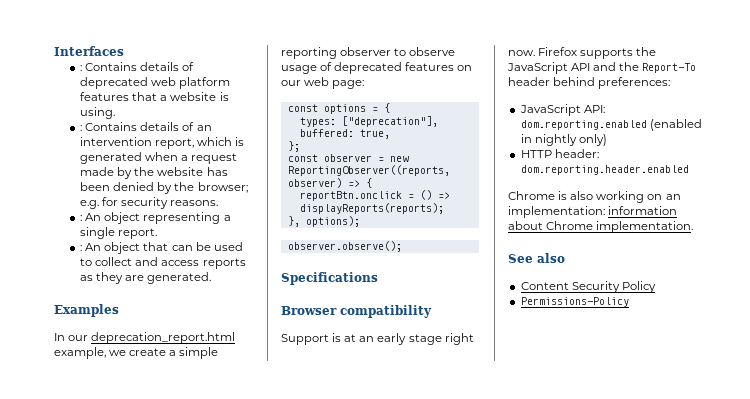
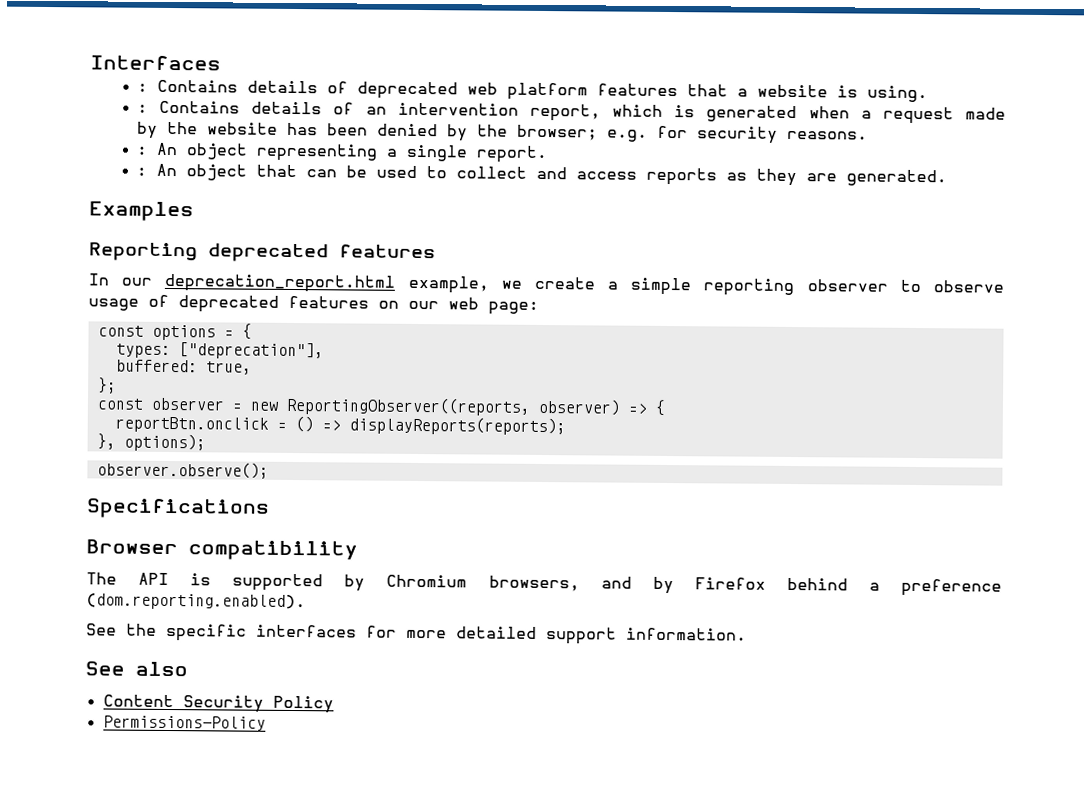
(119, 310) none -> [89,242,436,263] // Reporting deprecated features
[281,333,474,345] [508,47,657,59] [507,62,697,74] [508,77,671,89] [519,104,605,116] [520,119,702,131] [520,134,607,146] [520,149,599,158] [520,165,689,175] [508,191,681,203] [508,206,678,218] [508,221,694,233] Support is at an early stage right now. Firefox supports the JavaScript API and the Report-To header behind preferences: // JavaScript API: dom.reporting.enabled (enabled in nightly only) // HTTP header: dom.reporting.header.enabled // Chrome is also working on an implementation: information about Chrome implementation. -> [86,572,1003,597] [86,593,306,611] [86,623,747,645] The API is supported by Chromium browsers, and by Firefox behind a preference (dom.reporting.enabled). // See the specific interfaces for more detailed support information.

